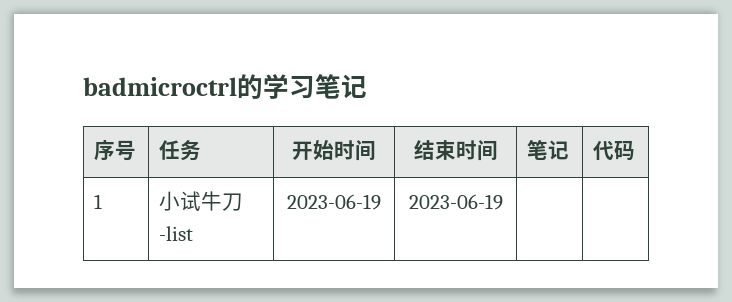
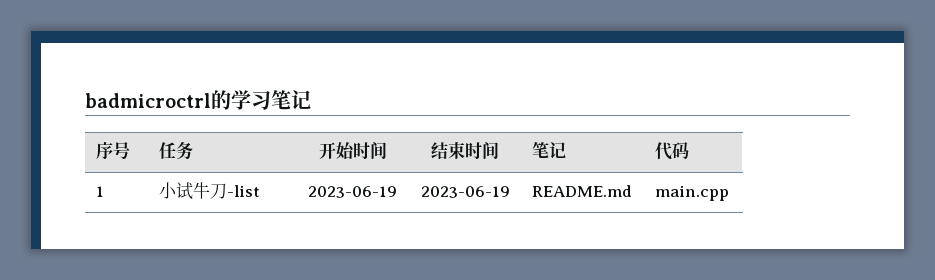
(503, 202) | -> [532,185,633,197] [655,185,730,201] README.md | main.cpp

